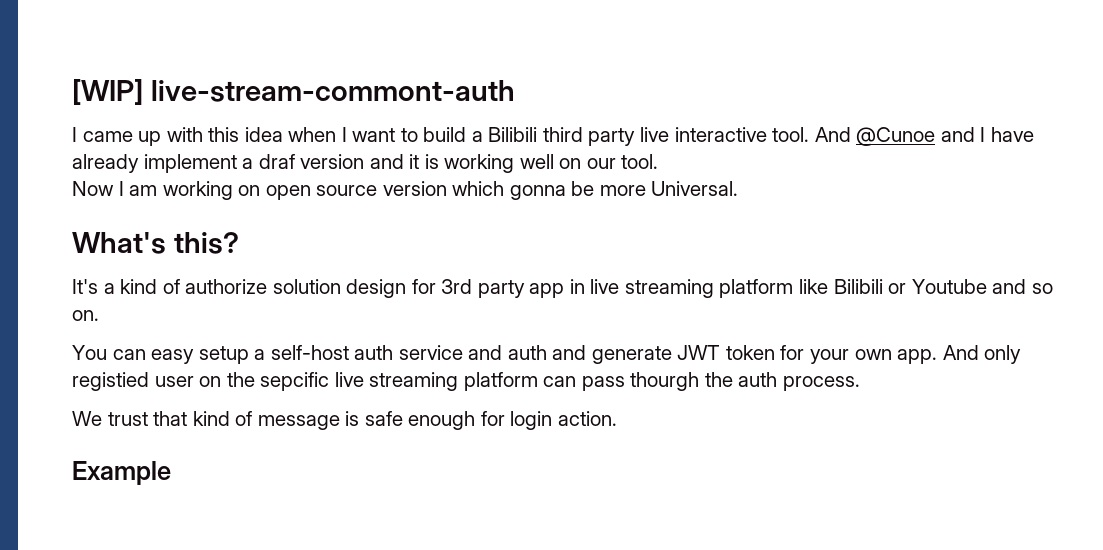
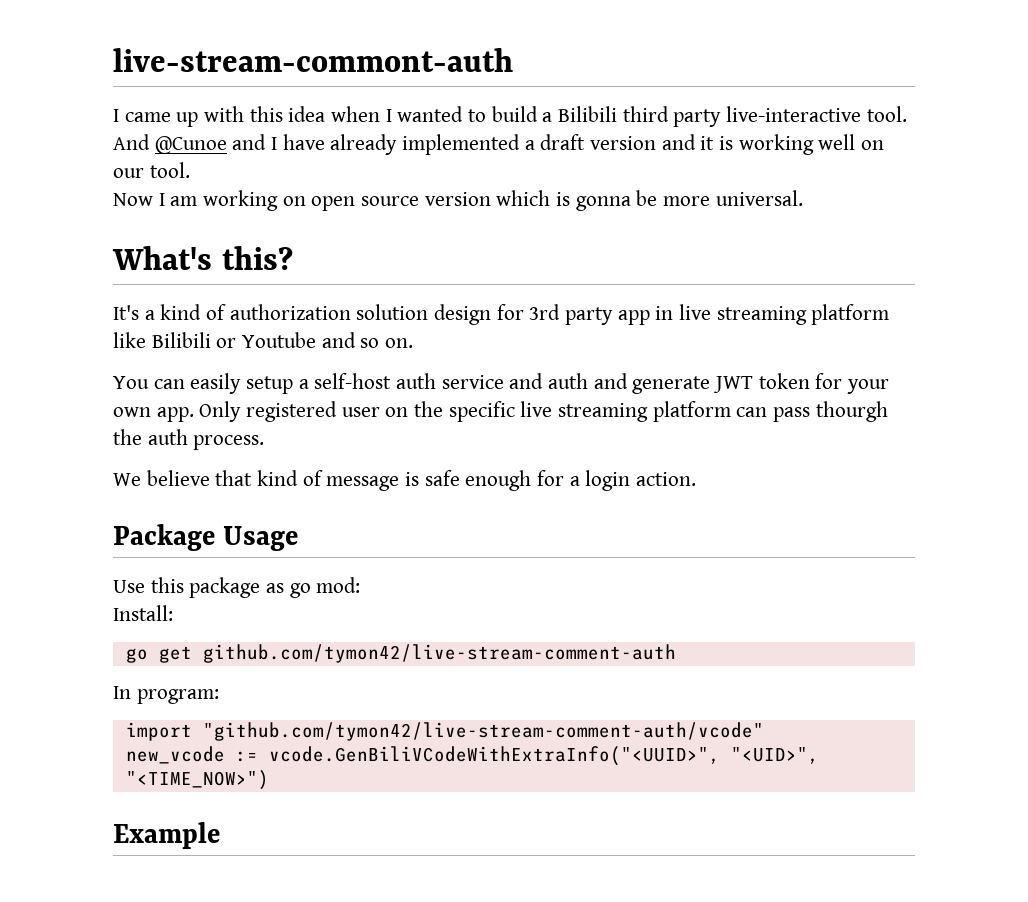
[72,79,143,105] [WIP] -> (113, 60) none
[352,128,396,142] want -> [397,106,464,122] wanted
[640,127,767,142] live interactive -> [726,106,862,122] live-interactive
[143,154,295,173] implement a draf -> [402,134,586,155] implemented a draft
(505, 188) none -> [556,192,571,206] is
[651,181,739,196] Universal. -> [715,190,803,206] universal.
[185,279,268,294] authorize -> [229,304,351,320] authorization
[151,349,195,364] easy -> [190,373,242,394] easily
[942,345,1022,364] [72,372,149,391] And only registied -> [199,401,338,422] Only registered
[260,372,330,391] sepcific -> [448,401,515,422] specific
[107,412,148,426] trust -> [146,470,210,486] believe
(505, 418) none -> [569,476,580,486] a
(617, 418) none -> [113,524,299,551] [113,577,361,598] [113,605,173,621] [125,644,676,663] [113,686,219,704] [125,722,764,741] [125,746,819,766] [125,770,269,790] // Package Usage // Use this package as go mod: // Install: // go get github.com/tymon42/live-stream-comment-auth // In program: // import "github.com/tymon42/live-stream-comment-auth/vcode" // new_vcode := vcode.GenBiliVCodeWithExtraInfo("<UUID>", "<UID>", "<TIME_NOW>")

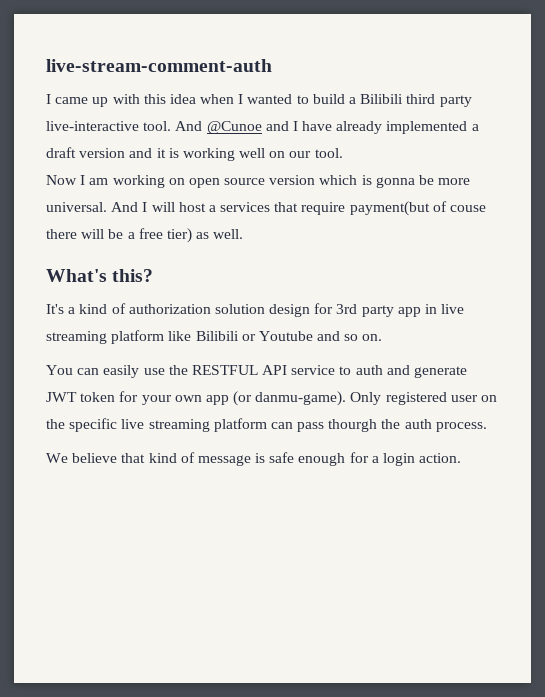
[113,48,513,72] live-stream-commont-auth -> [46,59,272,72] live-stream-comment-auth
(803, 198) none -> [111,201,487,216] [46,228,244,243] And I will host a services that require payment(but of couse there will be a free tier) as well.
[246,373,544,394] setup a self-host auth service and -> [143,365,352,375] use the RESTFUL API service to
[156,407,194,422] app. -> [205,391,347,406] app (or danmu-game).
[113,524,299,551] [113,577,361,598] [113,605,173,621] [125,644,676,663] [113,686,219,704] [125,722,764,741] [125,746,819,766] [125,770,269,790] [113,822,220,849] // Package Usage // Use this package as go mod: // Install: // go get github.com/tymon42/live-stream-comment-auth // In program: // import "github.com/tymon42/live-stream-comment-auth/vcode" // new_vcode := vcode.GenBiliVCodeWithExtraInfo("<UUID>", "<UID>", "<TIME_NOW>") // Example -> (462, 458) none

